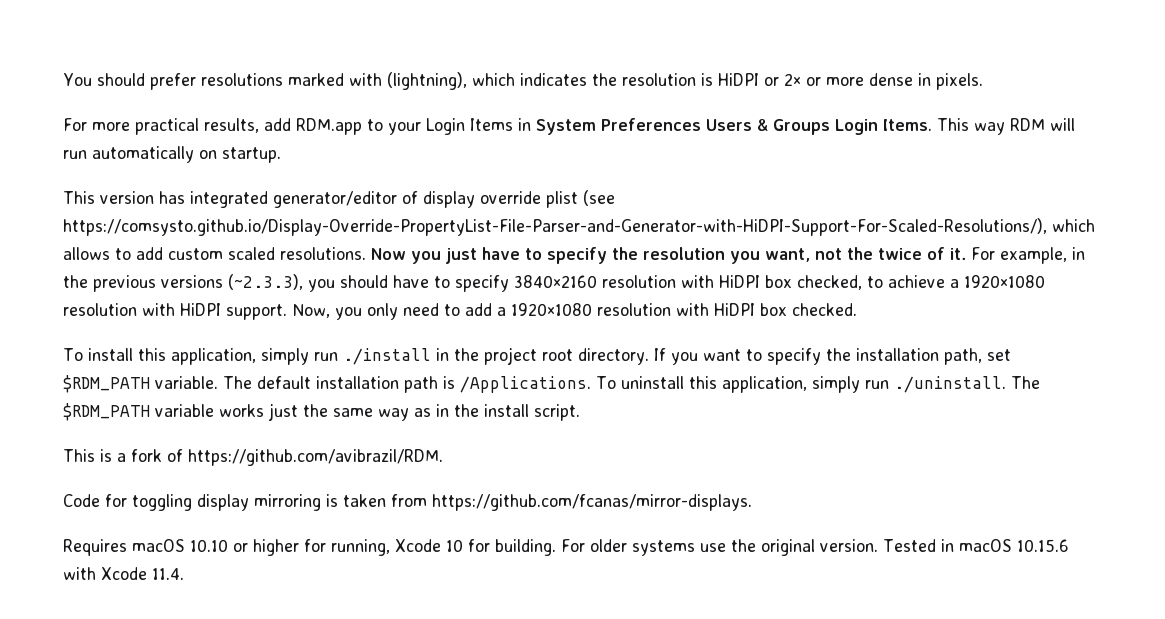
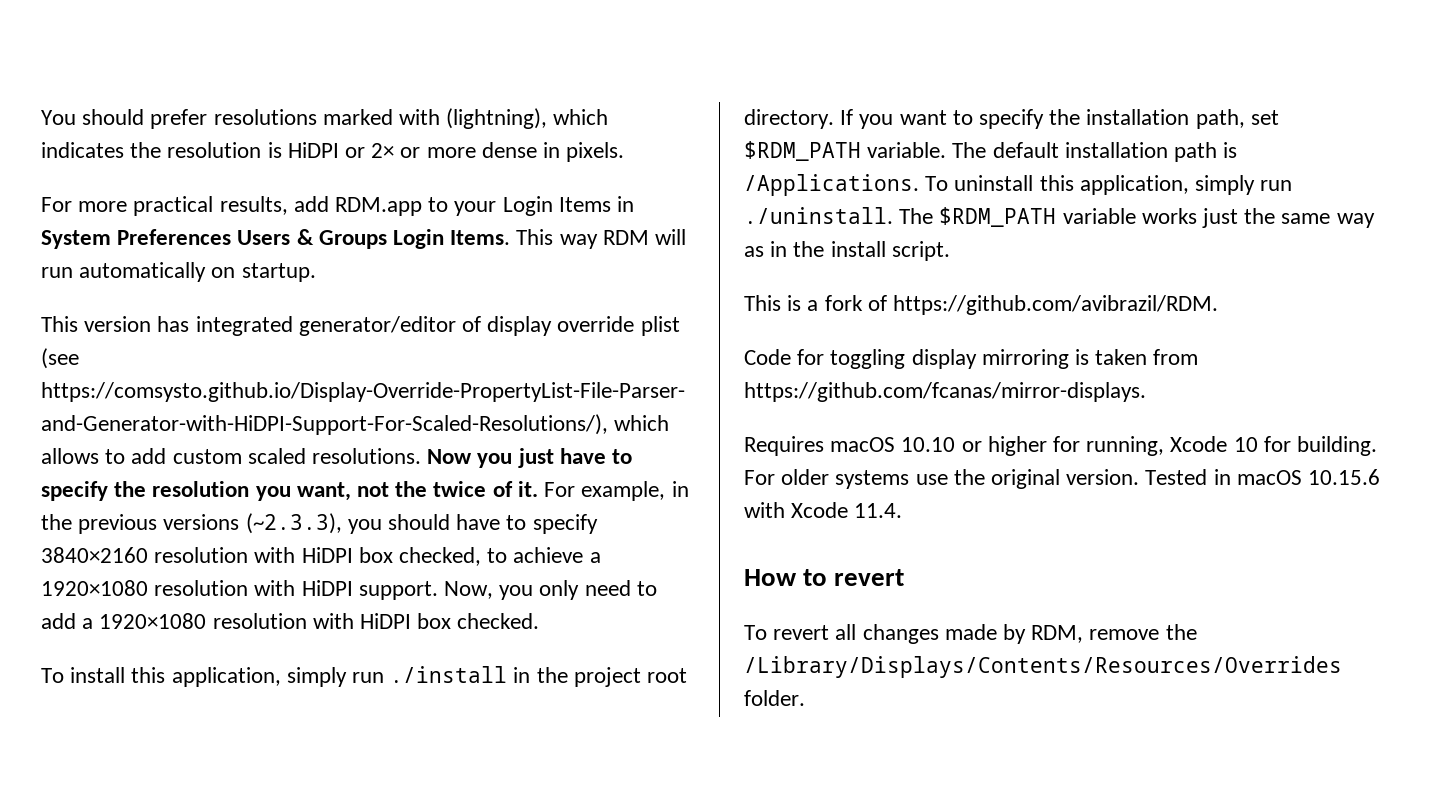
(184, 574) none -> [744,569,905,586] [744,624,1197,644] [744,656,1342,678] [744,690,805,706] // How to revert // To revert all changes made by RDM, remove the /Library/Displays/Contents/Resources/Overrides folder.

